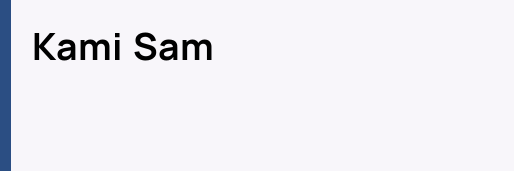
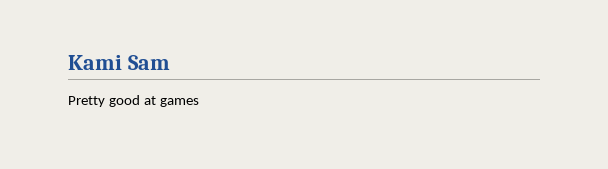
(215, 46) none -> [68,95,199,107] // Pretty good at games

